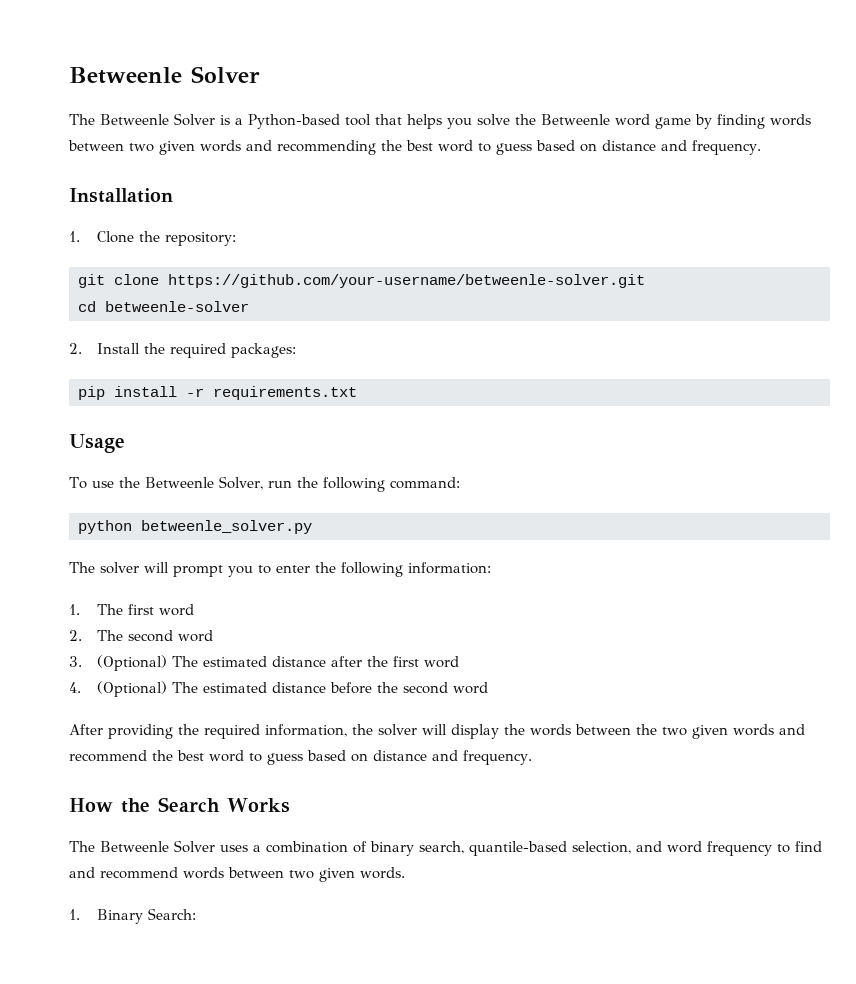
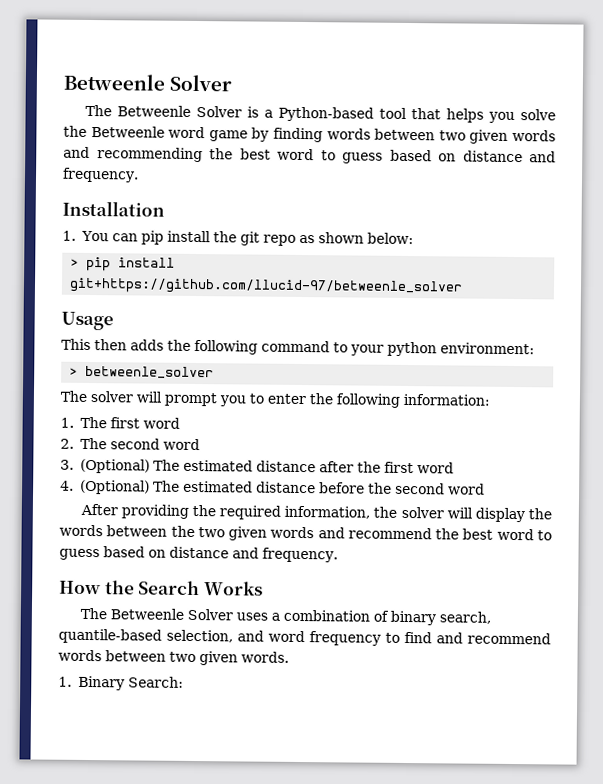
[96,231,236,246] [78,274,645,288] [78,301,249,312] [69,343,296,358] [78,386,357,400] [69,434,125,453] [69,476,460,492] [78,520,312,534] Clone the repository: // git clone https://github.com/your-username/betweenle-solver.git // cd betweenle-solver // 2. Install the required packages: // pip install -r requirements.txt // Usage // To use the Betweenle Solver, run the following command: // python betweenle_solver.py -> [80,230,414,246] [70,256,176,272] [69,277,464,296] [61,311,114,331] [61,338,535,357] [69,365,215,380] You can pip install the git repo as shown below: // > pip install git+https://github.com/llucid-97/betweenle_solver // Usage // This then adds the following command to your python environment: // > betweenle_solver

